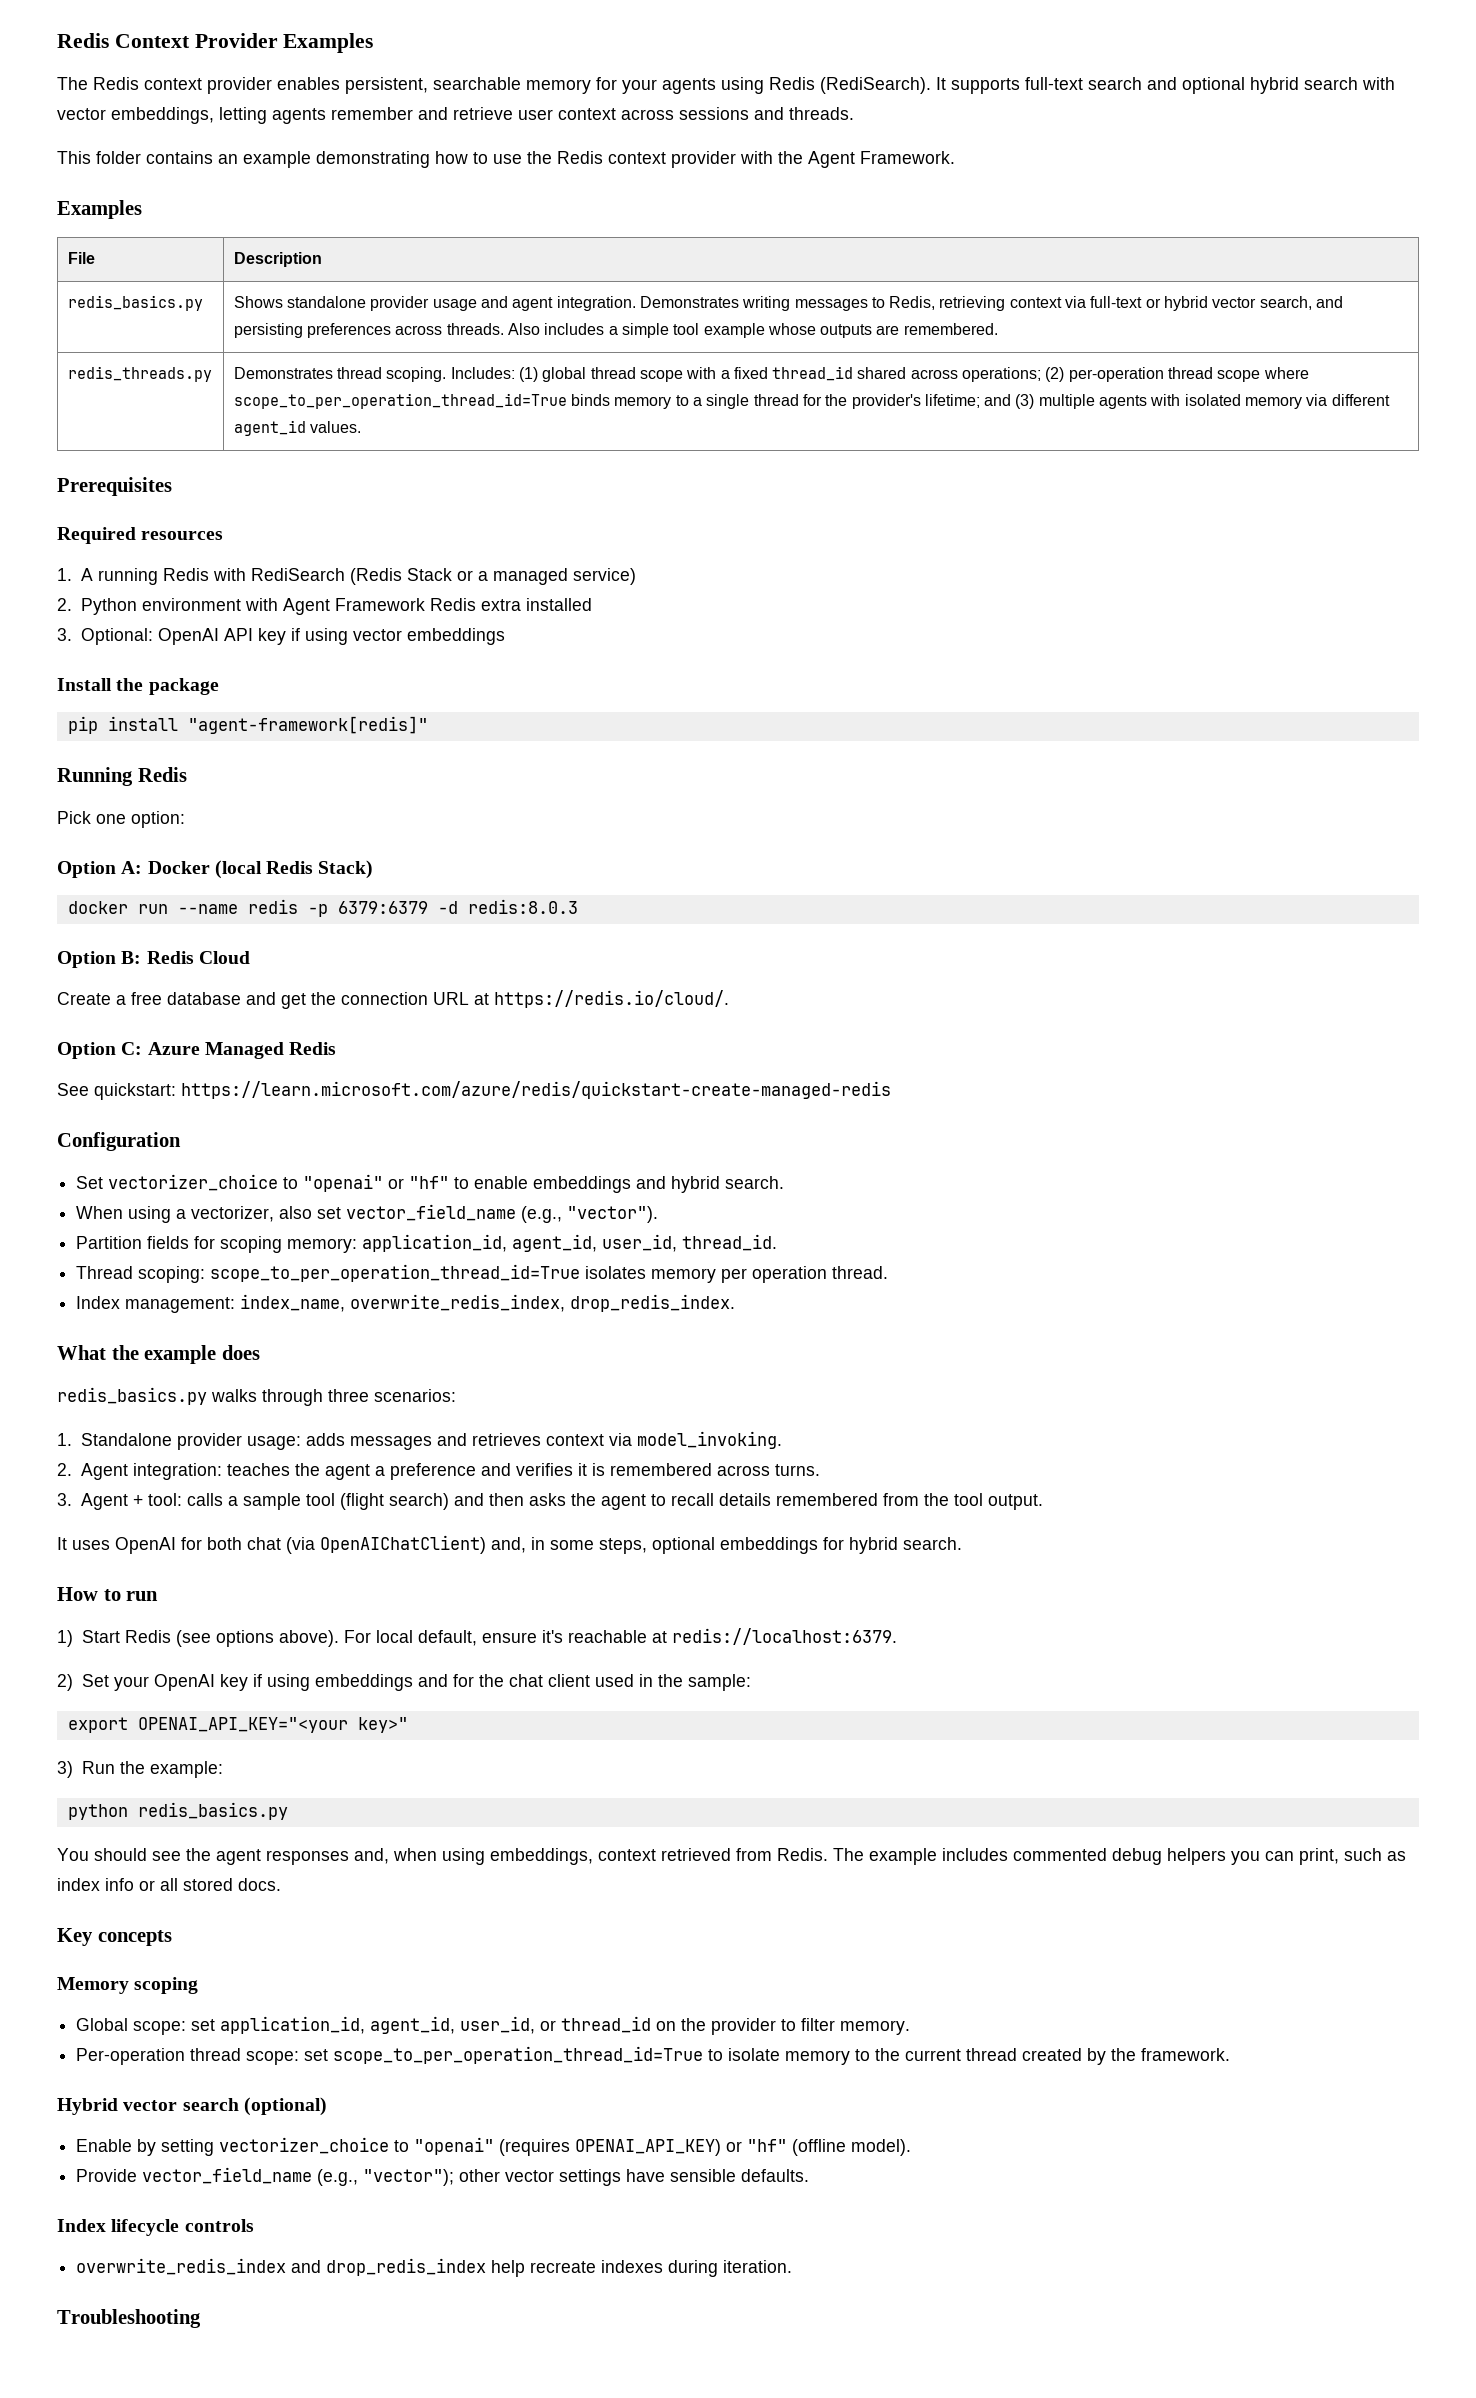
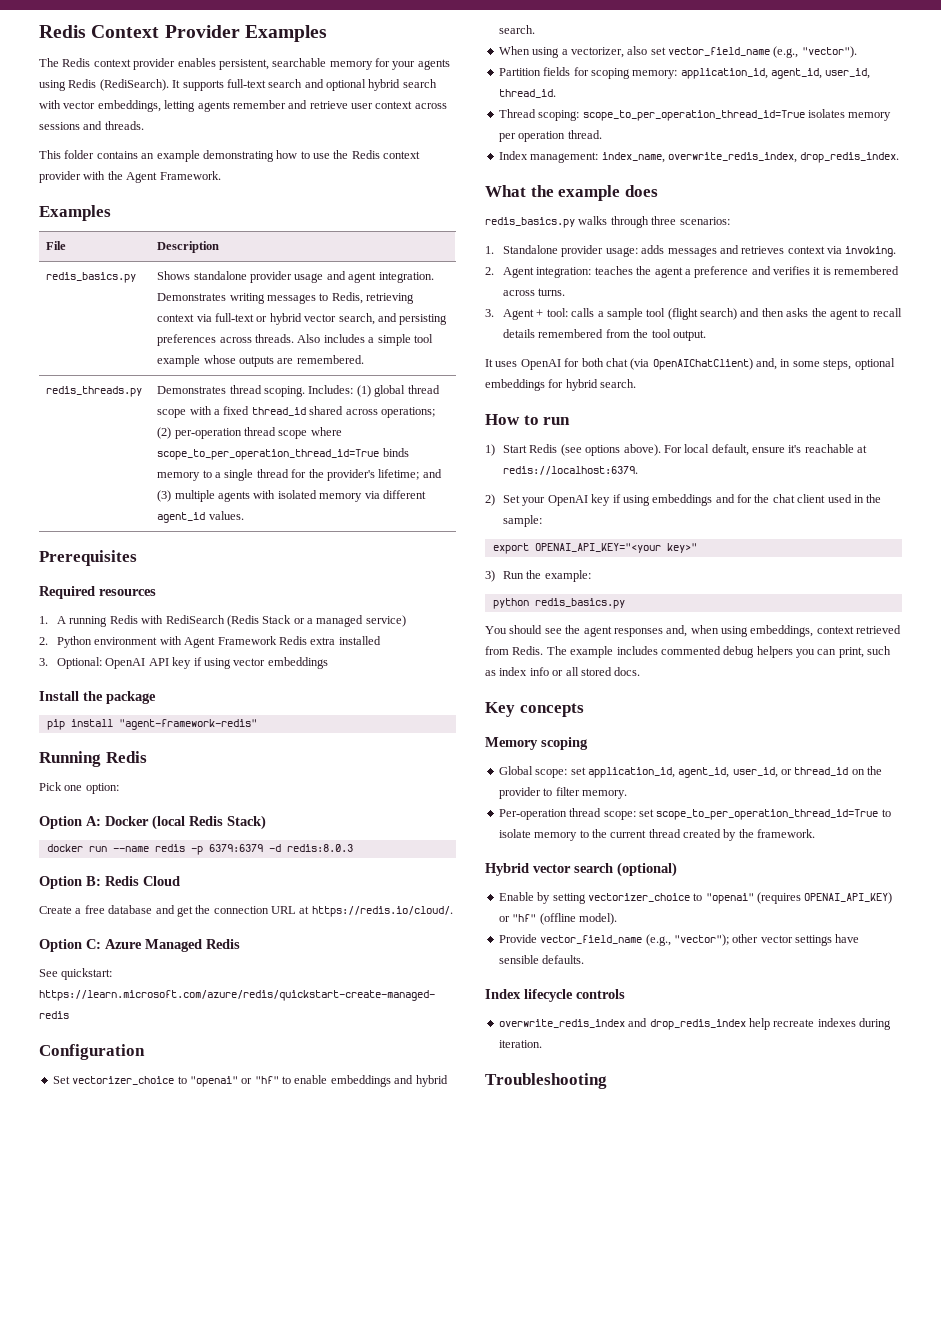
[187,716,428,734] "agent-framework[redis]" -> [118,719,257,730] "agent-framework-redis"
[636,1431,782,1449] model_invoking. -> [845,246,897,257] invoking.

